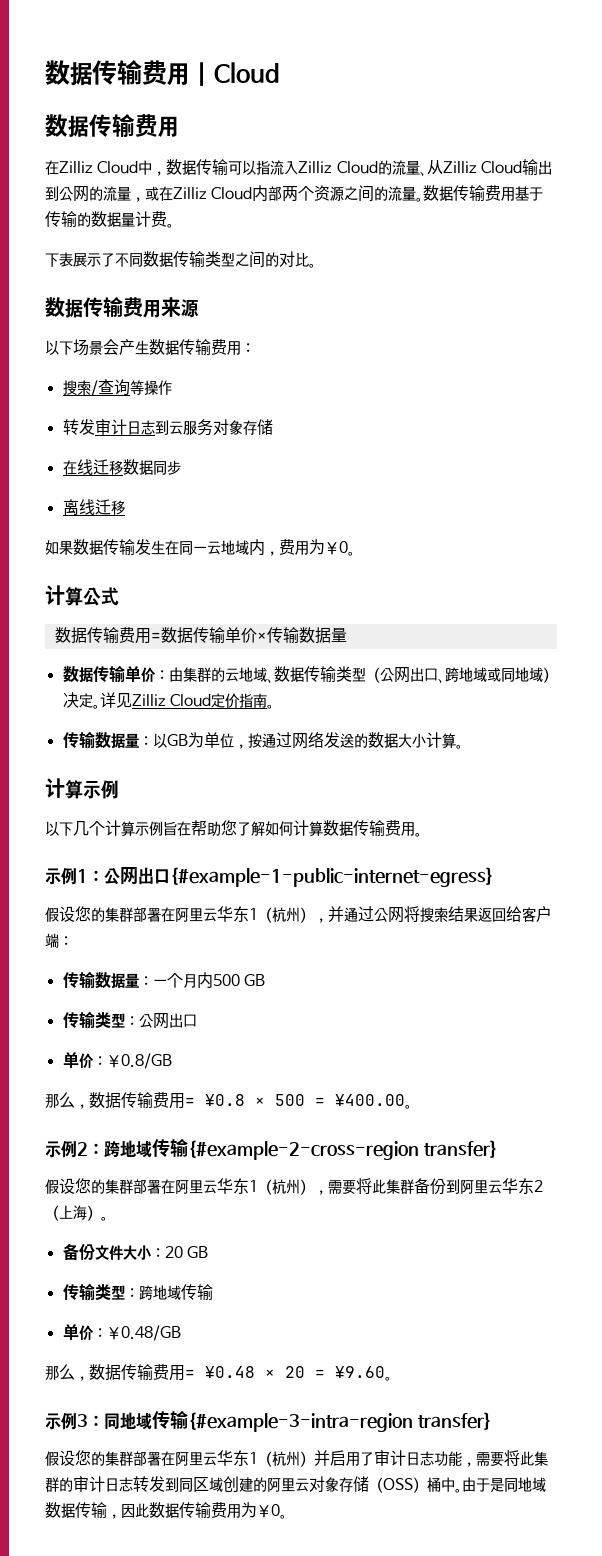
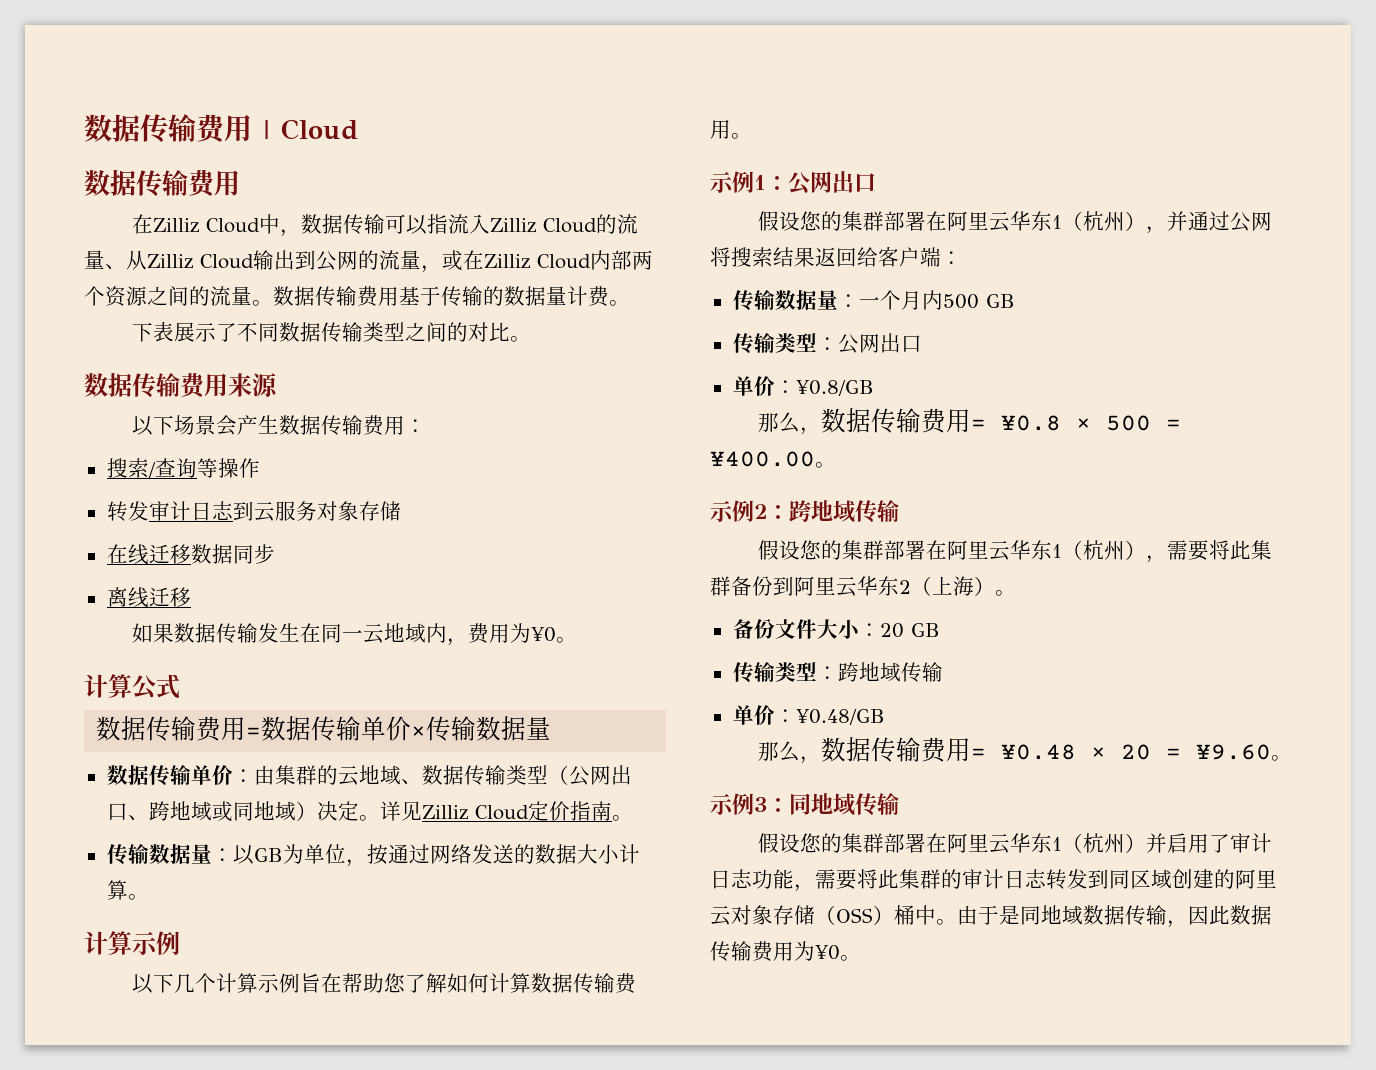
[170,867,494,887] {#example-1-public-internet-egress} -> (876, 183) none
[188,1140,498,1160] {#example-2-cross-region transfer} -> (899, 511) none
[188,1412,492,1432] {#example-3-intra-region transfer} -> (899, 804) none

